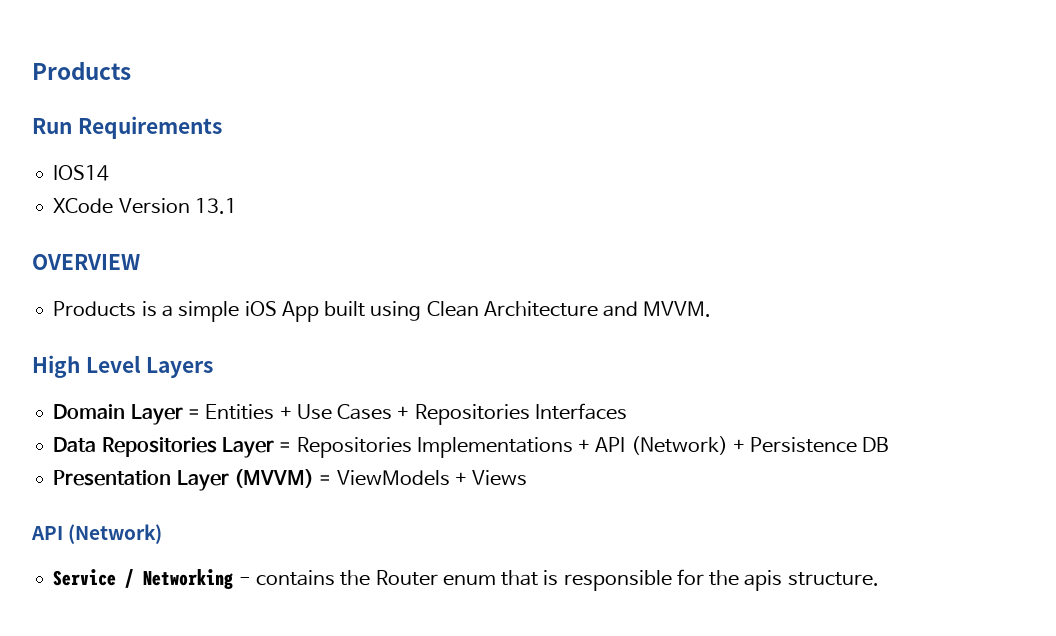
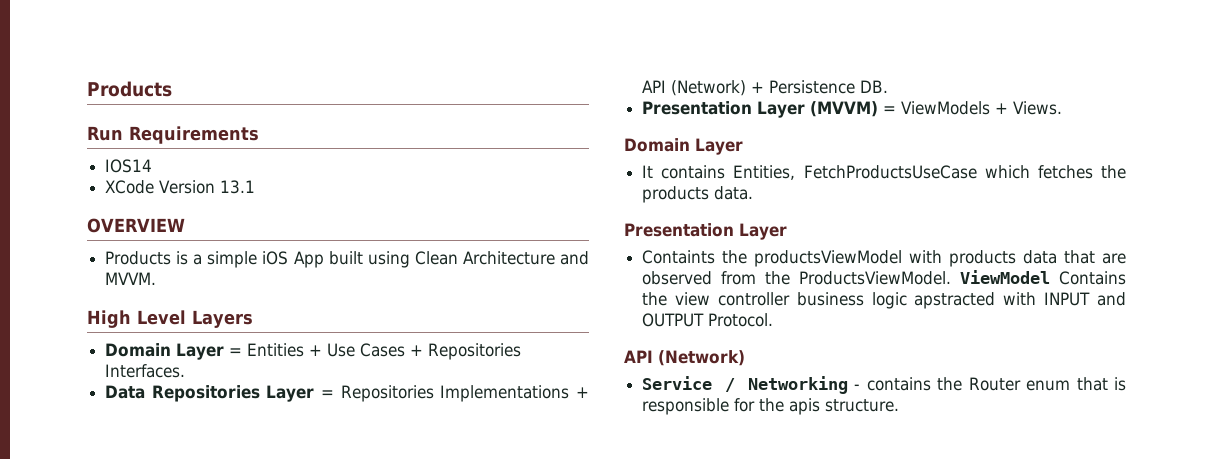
[534,403,627,420] Interfaces -> [105,364,186,378] Interfaces.
[862,437,890,452] DB -> [860,80,889,93] DB.
[472,470,528,486] Views -> [1013,101,1063,115] [624,138,743,155] [642,165,1126,180] [642,186,754,203] [624,223,787,240] [642,250,1127,267] [642,270,1126,285] [642,292,1126,309] [642,313,774,327] Views. // Domain Layer // It contains Entities, FetchProductsUseCase which fetches the products data. // Presentation Layer // Containts the productsViewModel with products data that are observed from the ProductsViewModel. ViewModel Contains the view controller business logic apstracted with INPUT and OUTPUT Protocol.

